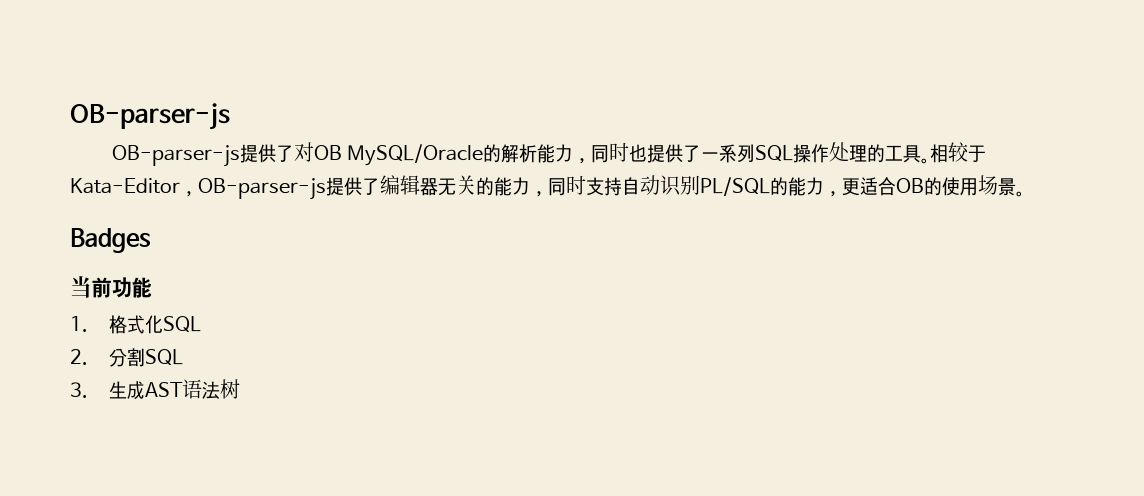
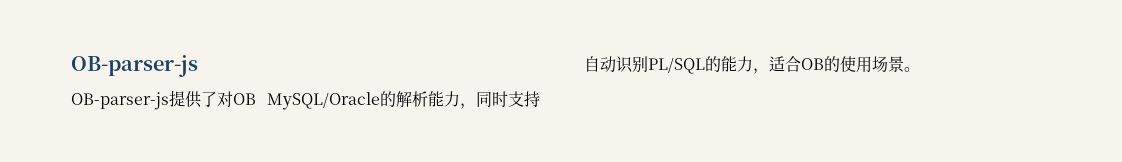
[629,142,987,164] [70,175,586,200] 也提供了一系列SQL操作处理的工具。相较于Kata-Editor，OB-parser-js提供了编辑器无关的能力，同时 -> (508, 99) none
[842,178,860,196] 更 -> (769, 71) none
[70,228,151,253] [70,276,152,298] [70,315,202,334] [70,348,184,367] [70,379,241,400] // Badges // 当前功能 // 1.格式化SQL // 2.分割SQL // 3.生成AST语法树 -> (920, 69) none

